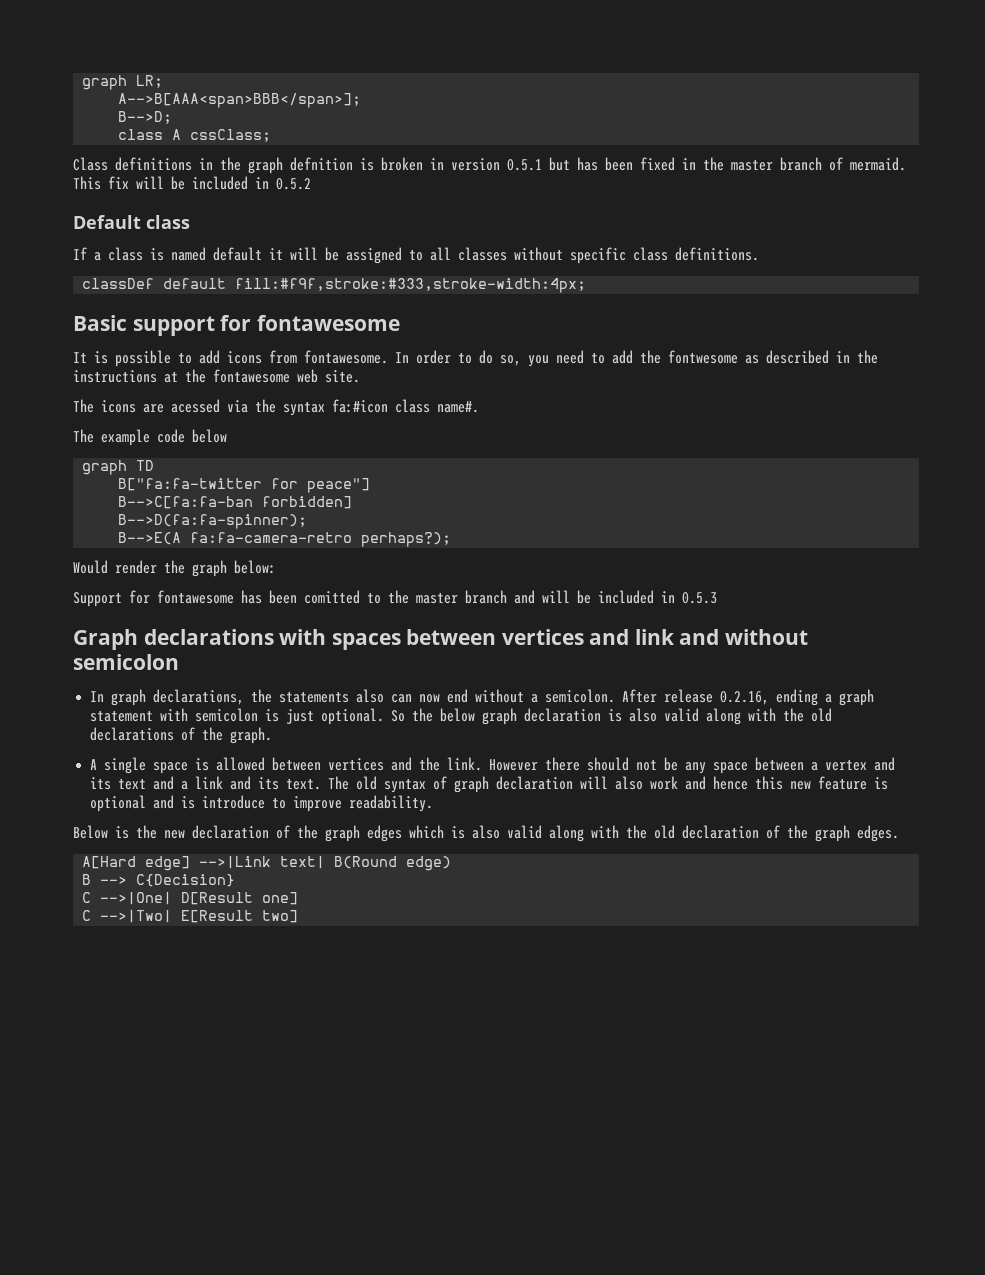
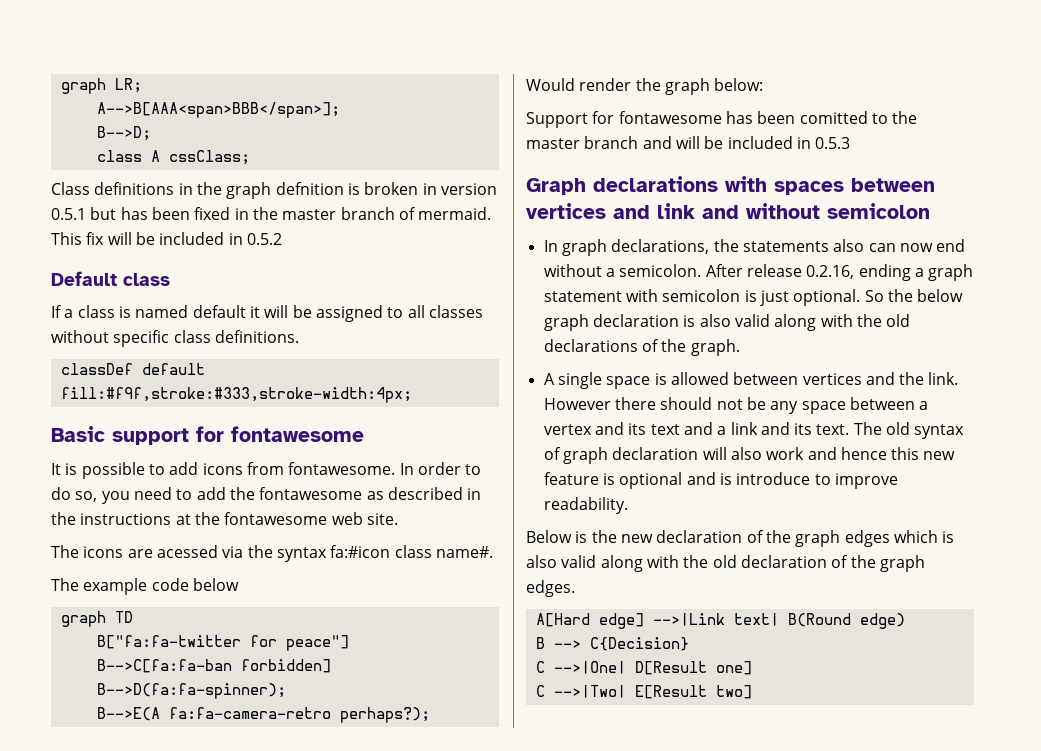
[668,350,738,364] fontwesome -> [259,487,363,500] fontawesome

